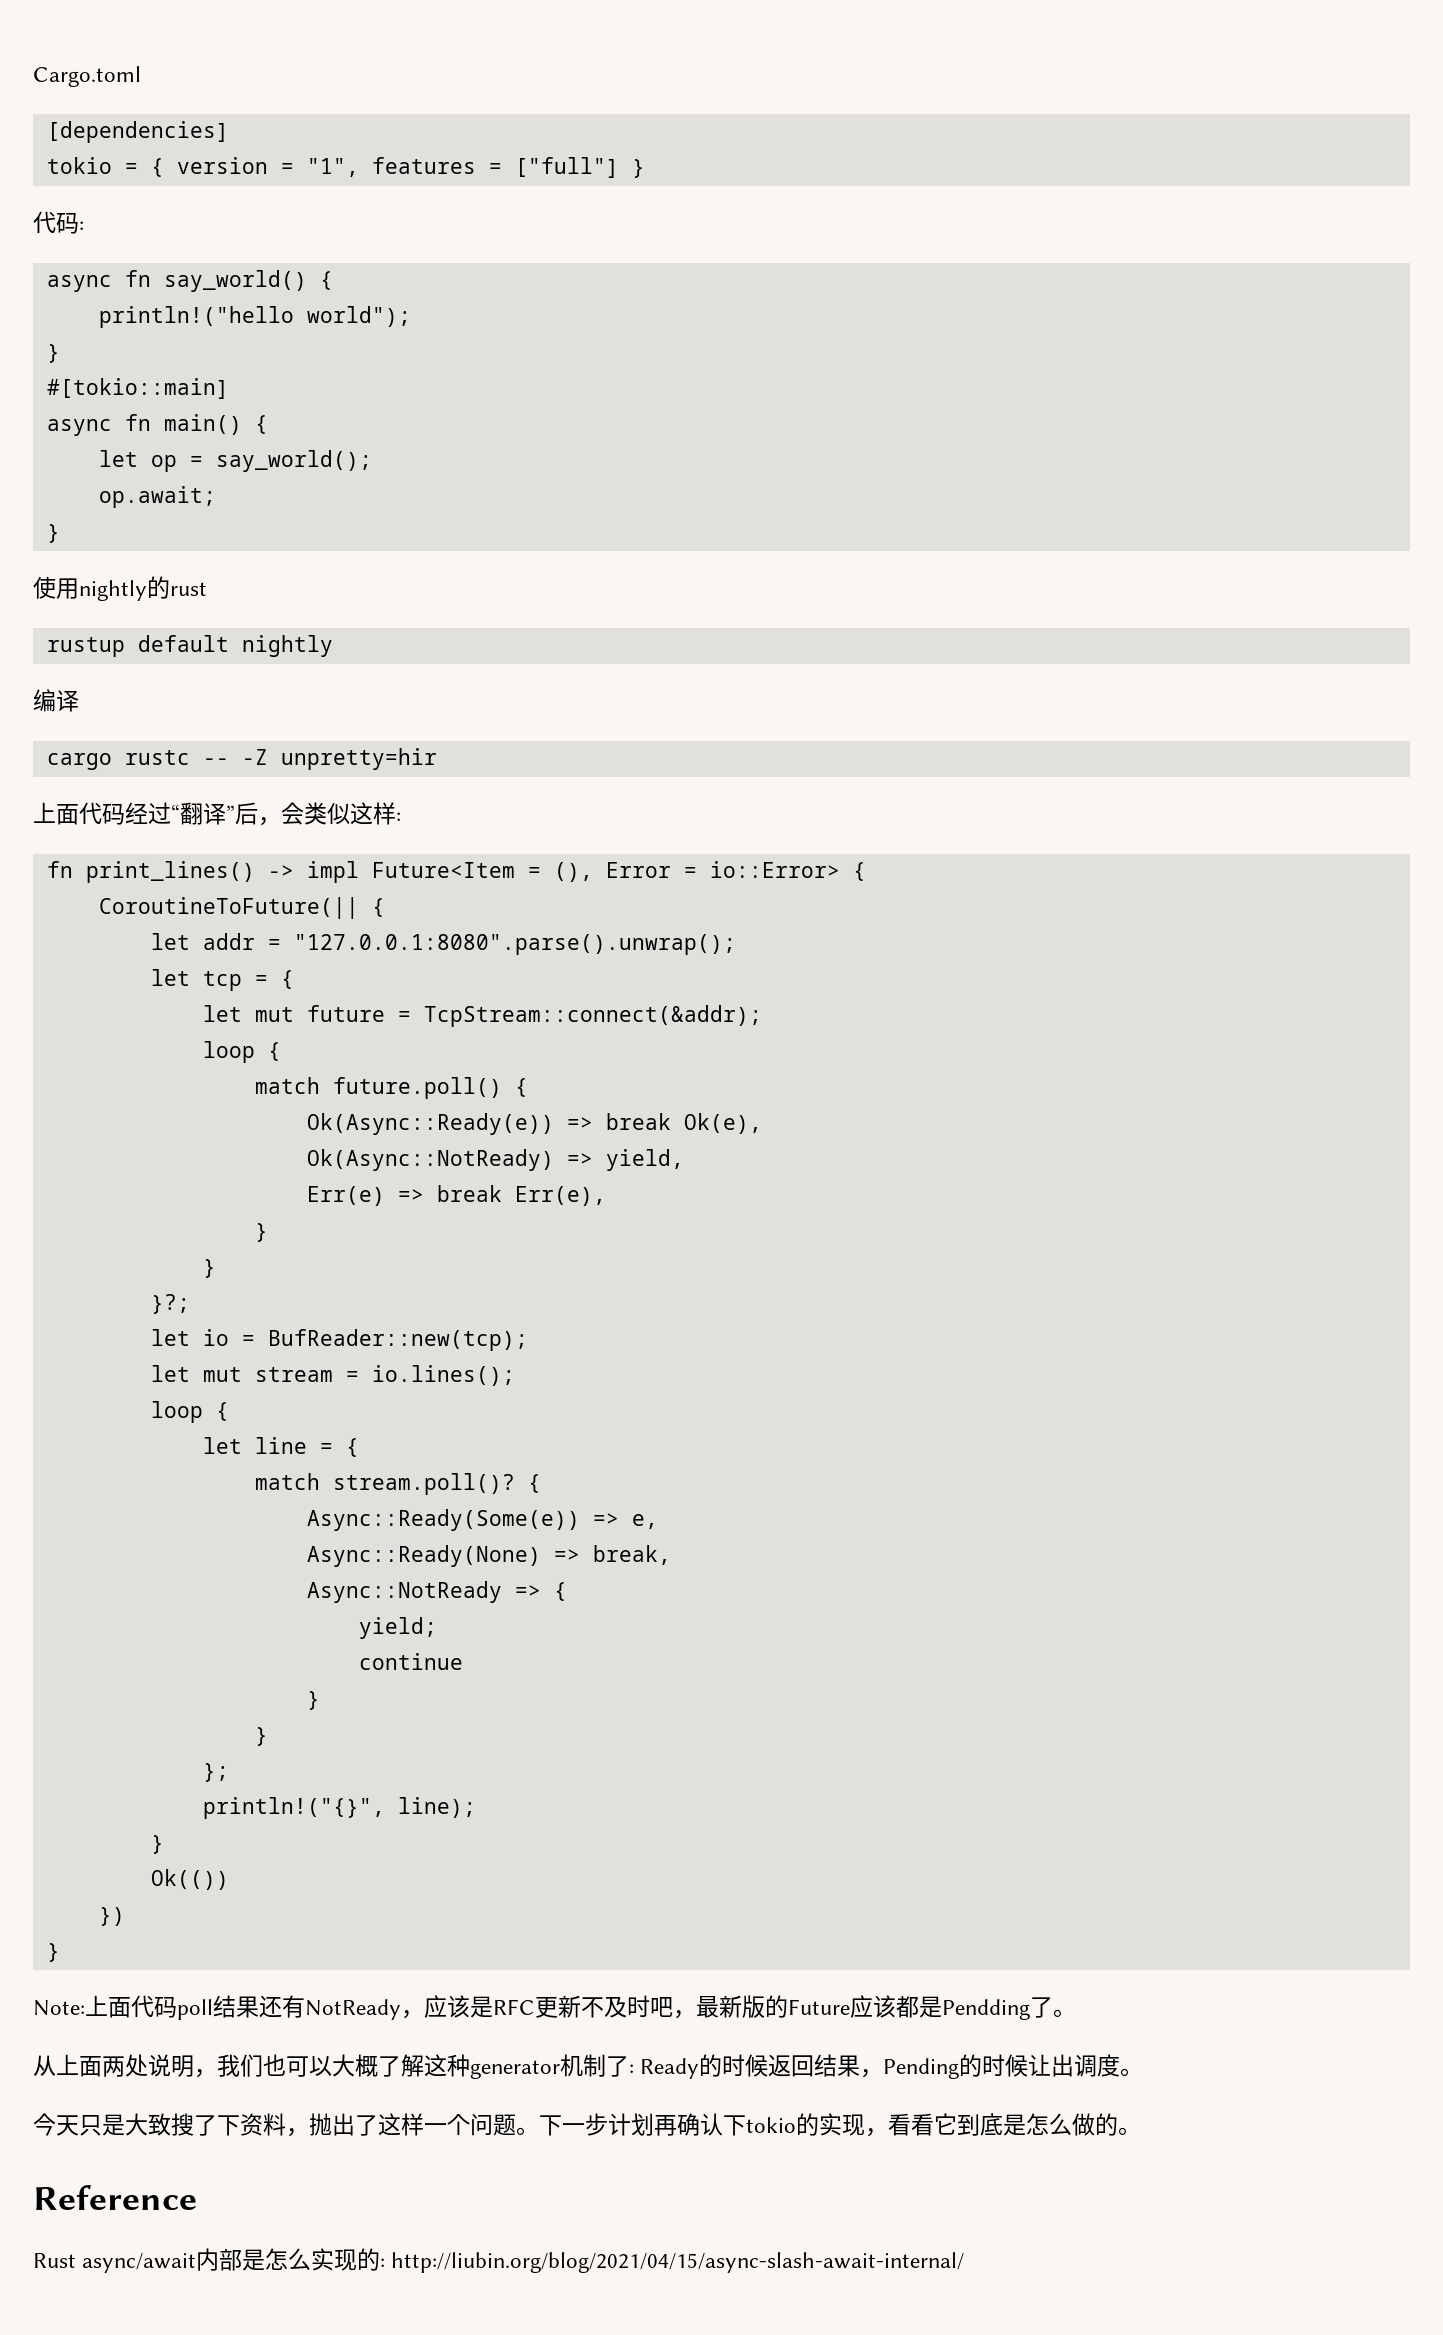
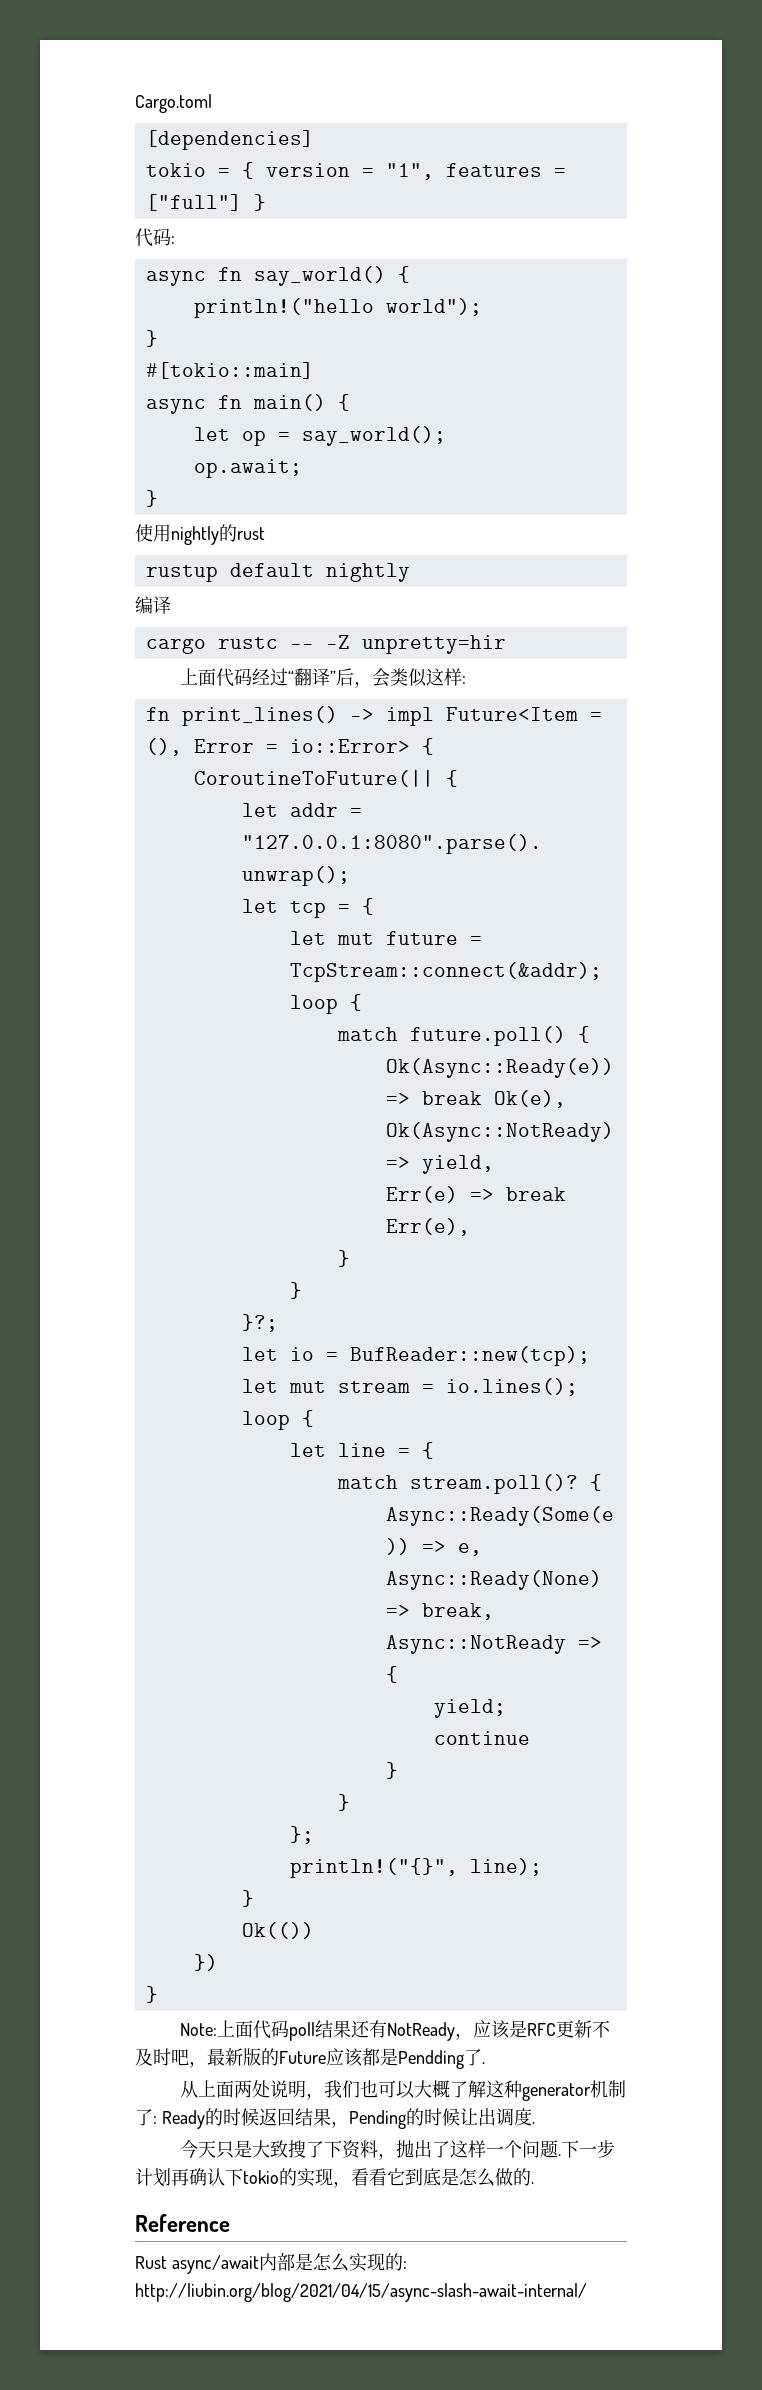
[1053,2009,1076,2017] 。 -> [481,2062,485,2064] .
[1120,2068,1144,2076] 。 -> [531,2122,535,2124] .
[516,2127,539,2135] 。 -> [557,2154,561,2156] .
[1118,2127,1141,2135] 。 -> [531,2182,534,2184] .

